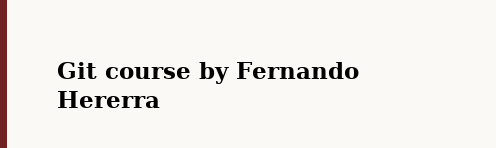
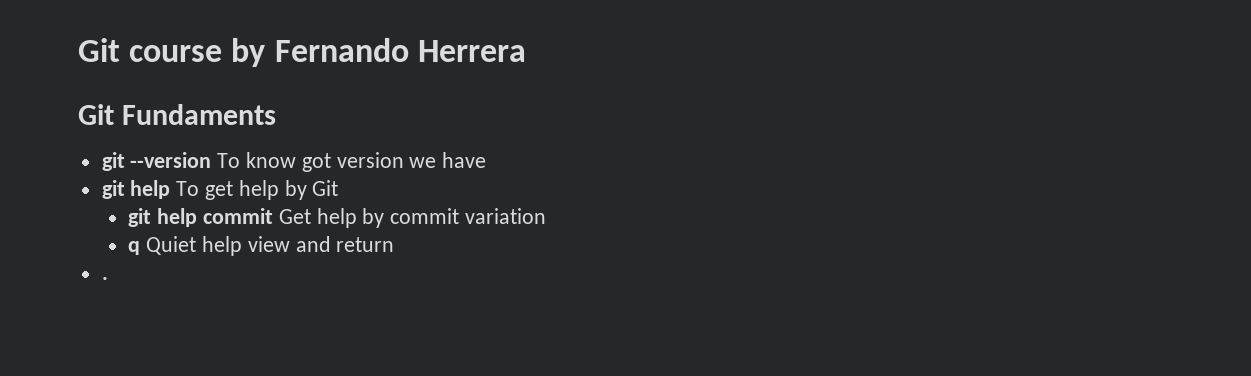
[57,91,160,108] Hererra -> [417,40,526,62] [78,104,277,125] [101,152,487,172] [101,180,339,200] [128,208,547,228] [128,236,395,256] [101,277,108,280] Herrera // Git Fundaments // git --version To know got version we have // git help To get help by Git // git help commit Get help by commit variation // q Quiet help view and return // .

